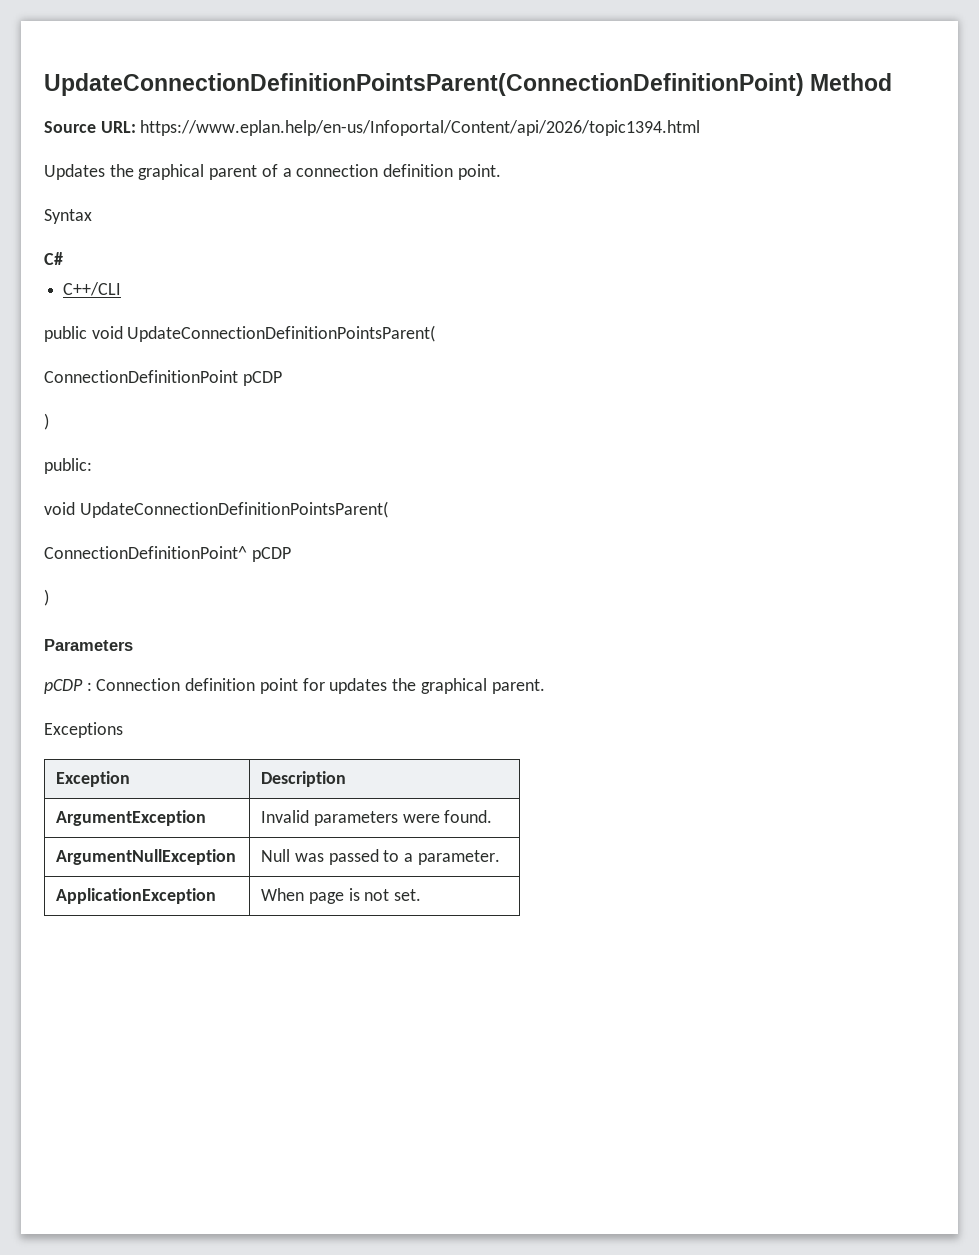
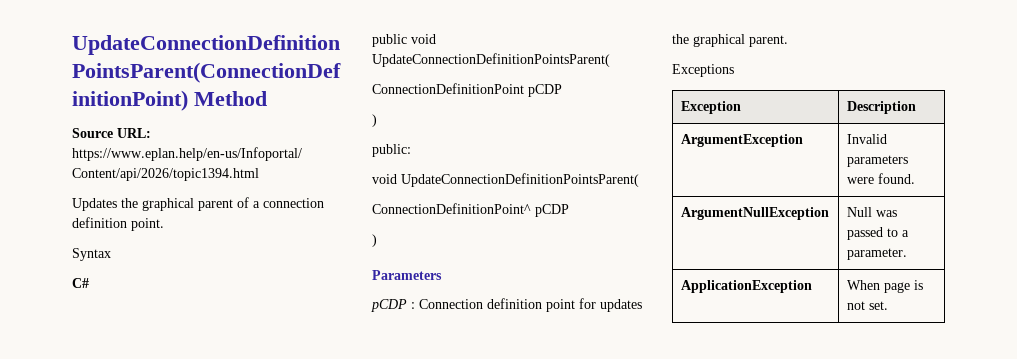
[63,282,122,296] // C++/CLI -> (89, 283) none

